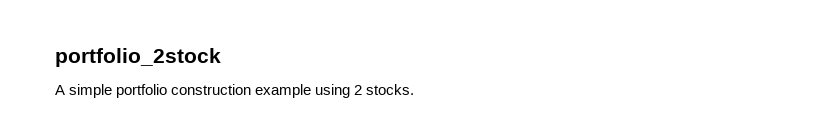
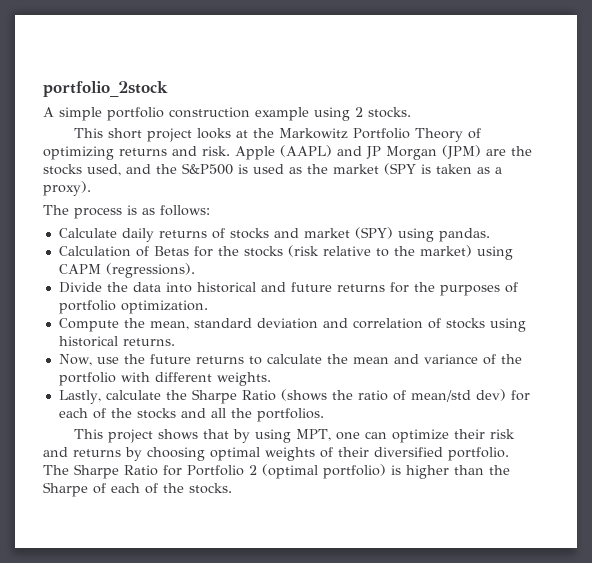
(415, 89) none -> [74,128,482,142] [43,145,532,160] [43,163,502,176] [43,181,91,196] [43,205,210,219] [58,227,490,242] [58,245,513,260] [58,263,195,278] [58,282,518,296] [58,300,208,314] [58,318,526,332] [58,336,175,347] [58,354,522,366] [58,372,271,386] [58,389,530,404] [58,408,324,422] [74,429,515,443] [43,447,509,461] [43,464,510,479] [43,482,232,497] // This short project looks at the Markowitz Portfolio Theory of optimizing returns and risk. Apple (AAPL) and JP Morgan (JPM) are the stocks used, and the S&P500 is used as the market (SPY is taken as a proxy). // The process is as follows: // Calculate daily returns of stocks and market (SPY) using pandas. // Calculation of Betas for the stocks (risk relative to the market) using CAPM (regressions). // Divide the data into historical and future returns for the purposes of portfolio optimization. // Compute the mean, standard deviation and correlation of stocks using historical returns. // Now, use the future returns to calculate the mean and variance of the portfolio with different weights. // Lastly, calculate the Sharpe Ratio (shows the ratio of mean/std dev) for each of the stocks and all the portfolios. // This project shows that by using MPT, one can optimize their risk and returns by choosing optimal weights of their diversified portfolio. The Sharpe Ratio for Portfolio 2 (optimal portfolio) is higher than the Sharpe of each of the stocks.

